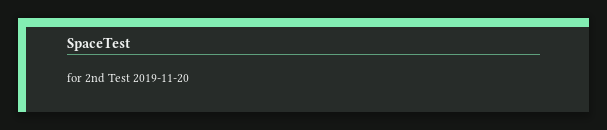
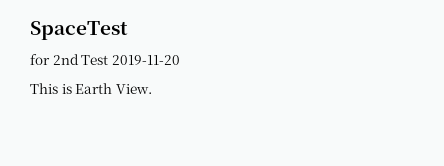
(190, 78) none -> [30,83,152,94] // This is Earth View.

